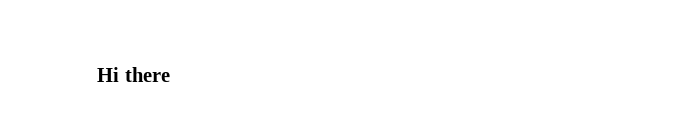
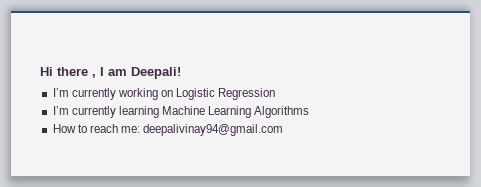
(170, 74) none -> [92,67,181,79] [52,88,276,100] [52,106,310,118] [52,124,284,136] , I am Deepali! // I’m currently working on Logistic Regression // I’m currently learning Machine Learning Algorithms // How to reach me: deepalivinay94@gmail.com

